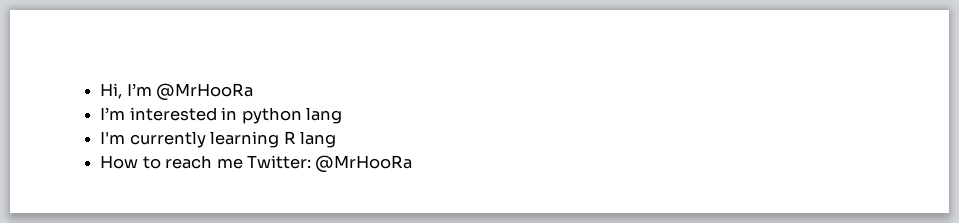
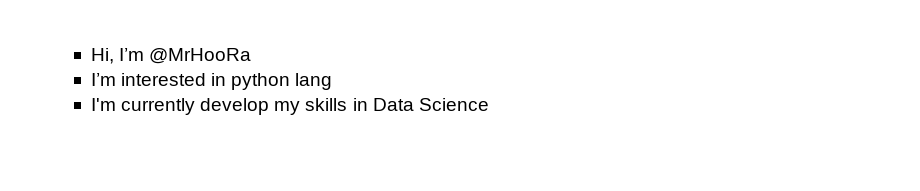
[210,131,336,148] [100,155,413,173] learning R lang // How to reach me Twitter: @MrHooRa -> [200,98,489,115] develop my skills in Data Science

